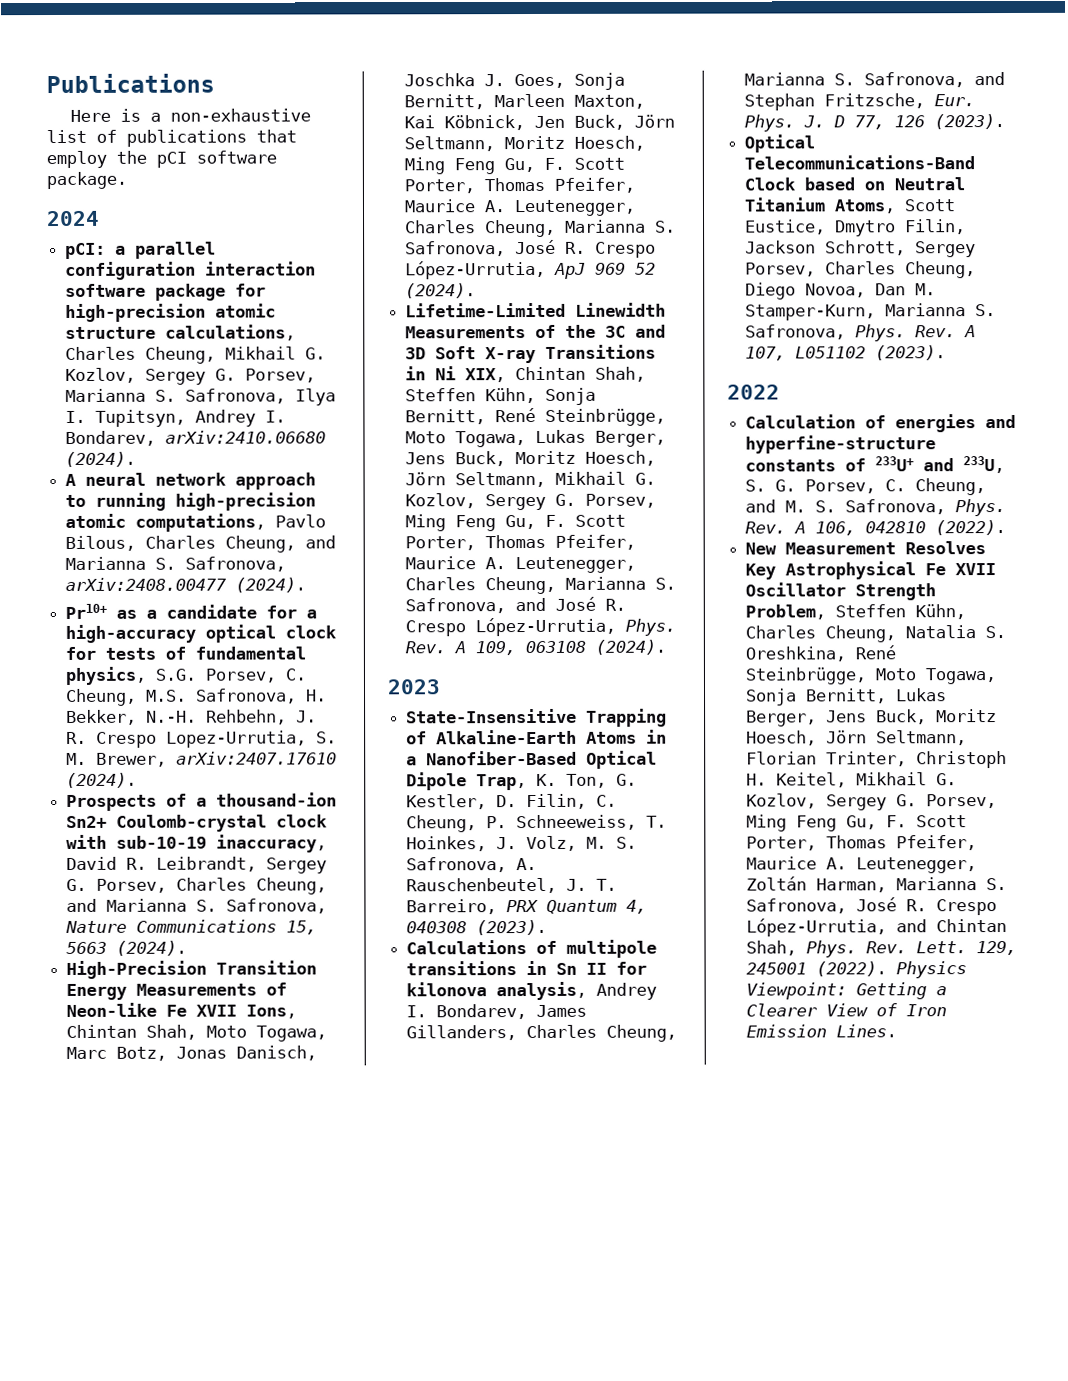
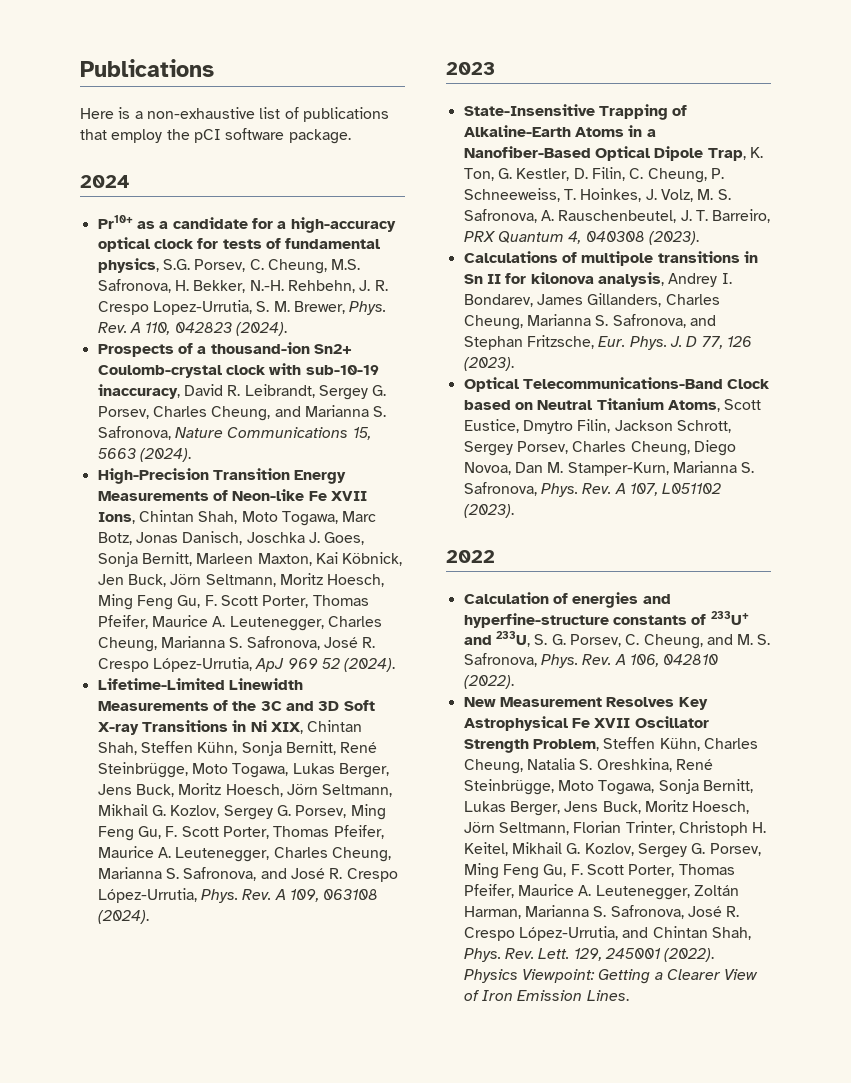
[65,241,217,259] [65,261,317,280] [65,283,267,301] [65,303,277,322] [65,324,297,341] [65,346,327,364] [65,367,317,385] [65,388,337,406] [65,409,287,427] [65,430,327,446] [65,451,137,467] [65,472,317,490] [65,492,317,511] [65,513,327,532] [65,535,337,553] [65,556,287,572] [65,577,307,593] // pCI: a parallel configuration interaction software package for high-precision atomic structure calculations, Charles Cheung, Mikhail G. Kozlov, Sergey G. Porsev, Marianna S. Safronova, Ilya I. Tupitsyn, Andrey I. Bondarev, arXiv:2410.06680 (2024). // A neural network approach to running high-precision atomic computations, Pavlo Bilous, Charles Cheung, and Marianna S. Safronova, arXiv:2408.00477 (2024). -> (130, 181) none
[176,751,338,765] arXiv:2407.17610 -> [349,301,387,315] [97,322,232,335] Phys. Rev. A 110, 042823

